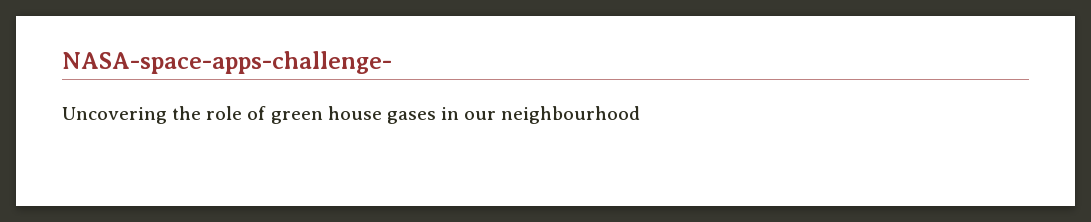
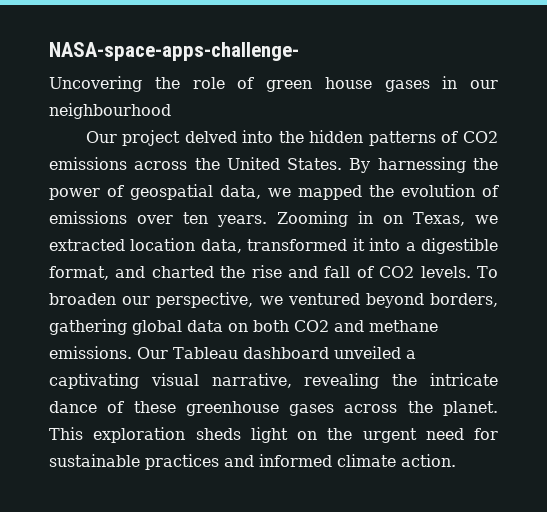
(641, 115) none -> [85,130,498,146] [49,157,498,173] [49,184,499,200] [49,211,498,227] [49,238,499,254] [49,265,499,280] [49,292,498,308] [49,319,438,335] [49,346,416,359] [49,373,499,389] [49,401,498,416] [49,427,498,443] [49,454,456,470] // Our project delved into the hidden patterns of CO2 emissions across the United States. By harnessing the power of geospatial data, we mapped the evolution of emissions over ten years. Zooming in on Texas, we extracted location data, transformed it into a digestible format, and charted the rise and fall of CO2 levels. To broaden our perspective, we ventured beyond borders, gathering global data on both CO2 and methane emissions. Our Tableau dashboard unveiled a captivating visual narrative, revealing the intricate dance of these greenhouse gases across the planet. This exploration sheds light on the urgent need for sustainable practices and informed climate action.

